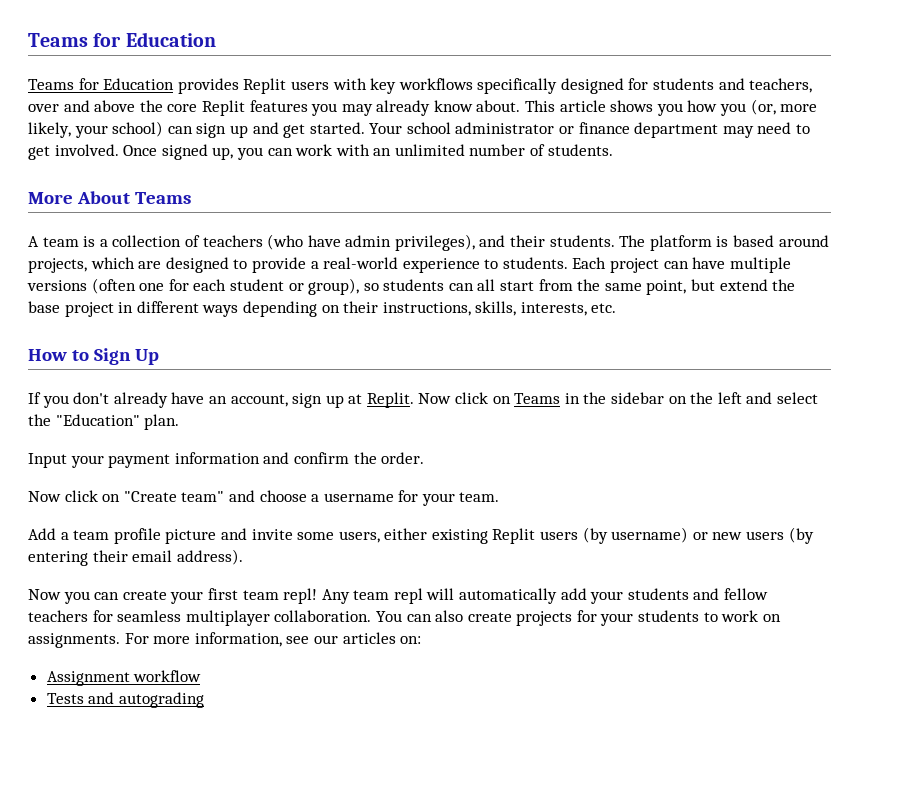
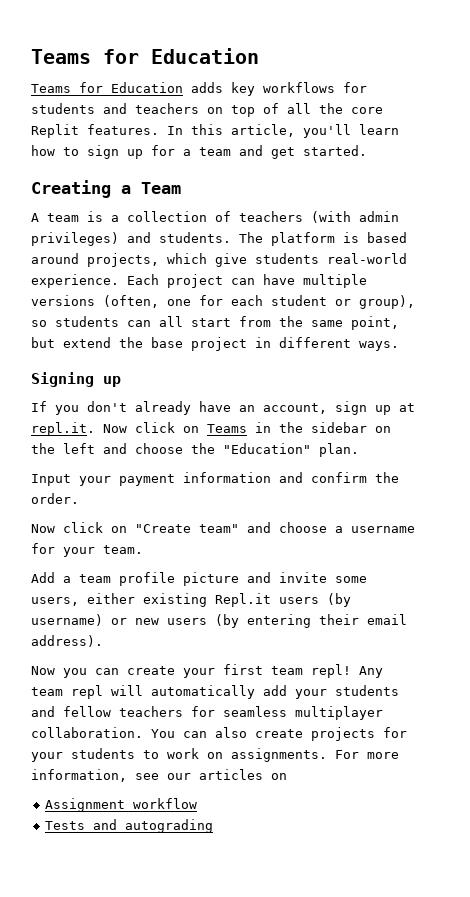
[177,78,813,94] [28,99,818,116] [28,121,811,138] [28,144,613,160] [28,191,191,204] provides Replit users with key workflows specifically designed for students and teachers, over and above the core Replit features you may already know about. This article shows you how you (or, more likely, your school) can sign up and get started. Your school administrator or finance department may need to get involved. Once signed up, you can work with an unlimited number of students. // More About Teams -> [191,82,367,96] [31,103,383,117] [31,124,399,138] [31,145,367,159] [31,180,181,198] adds key workflows for students and teachers on top of all the core Replit features. In this article, you'll learn how to sign up for a team and get started. // Creating a Team
[267,234,546,251] (who have admin privileges), and their -> [311,211,399,223] [31,232,151,246] (with admin privileges) and
[138,257,568,273] are designed to provide a real-world experience to students. -> [215,253,407,267] [31,274,119,288] give students real-world experience.
[91,278,136,294] (often -> [103,295,159,308] (often,
[202,301,617,317] [28,348,159,365] ways depending on their instructions, skills, interests, etc. // How to Sign Up -> [359,341,399,351] [31,372,121,387] ways. // Signing up
[366,392,414,408] Replit. -> [31,422,95,436] repl.it.
[776,392,818,404] select -> [135,443,183,454] choose
[492,528,536,544] Replit -> [215,593,271,607] Repl.it
[400,636,422,644] on: -> [271,773,287,780] on

